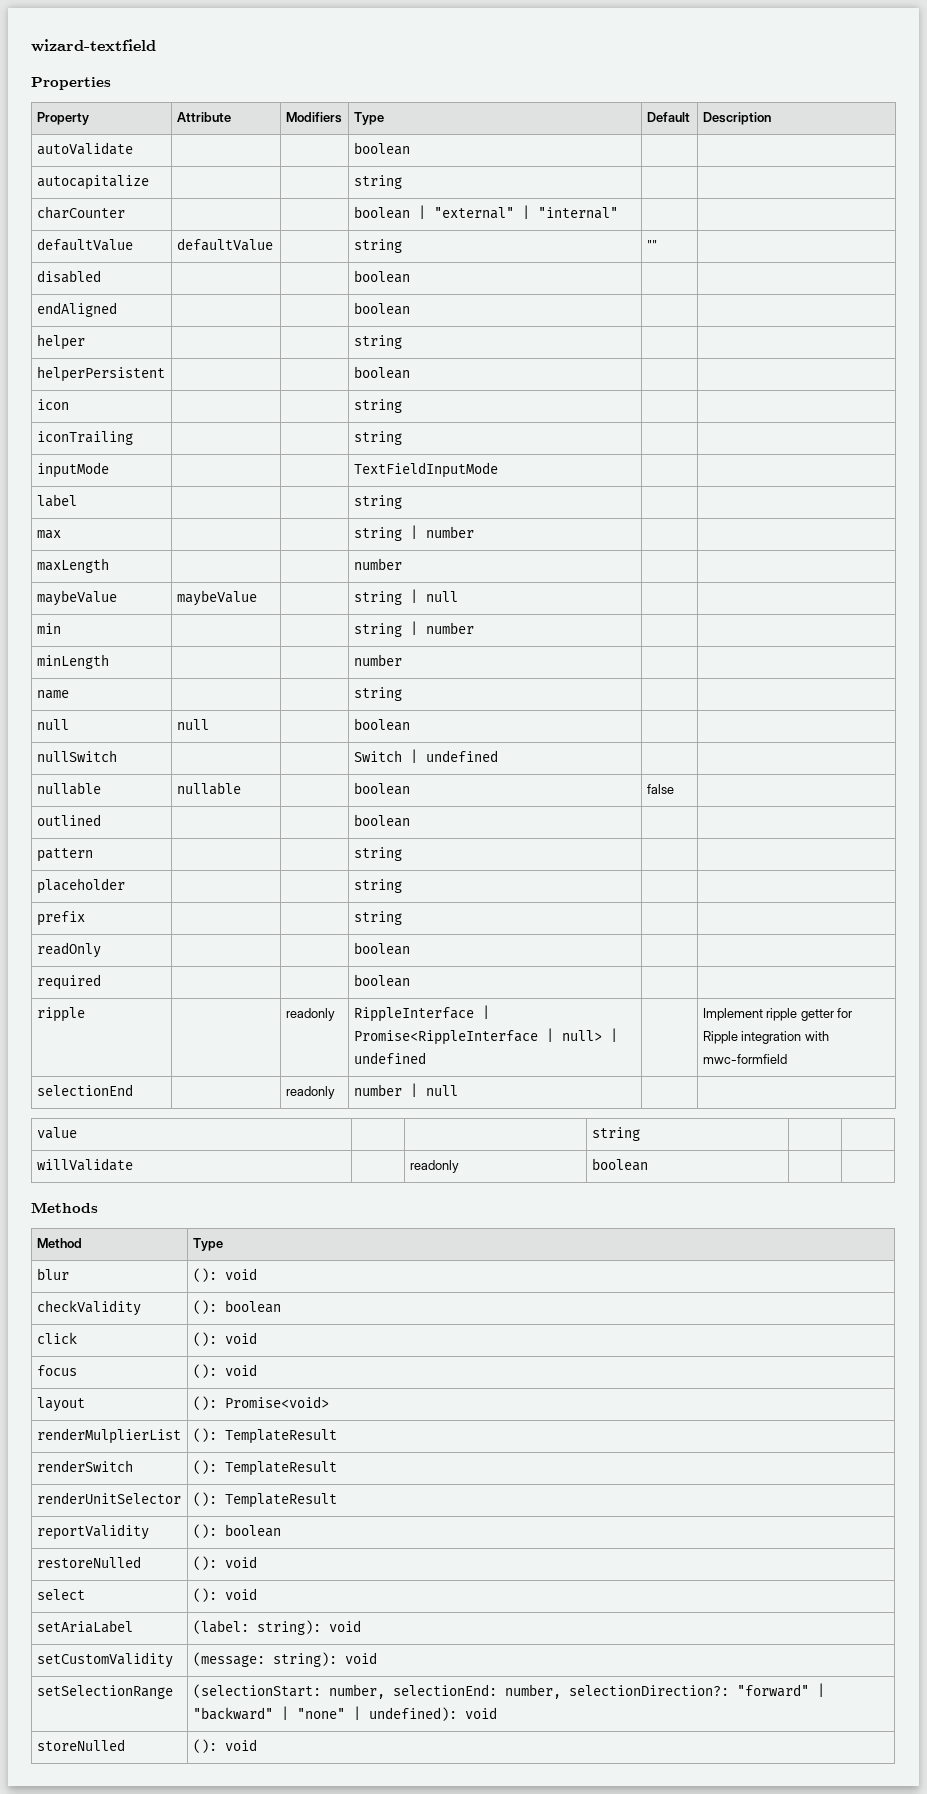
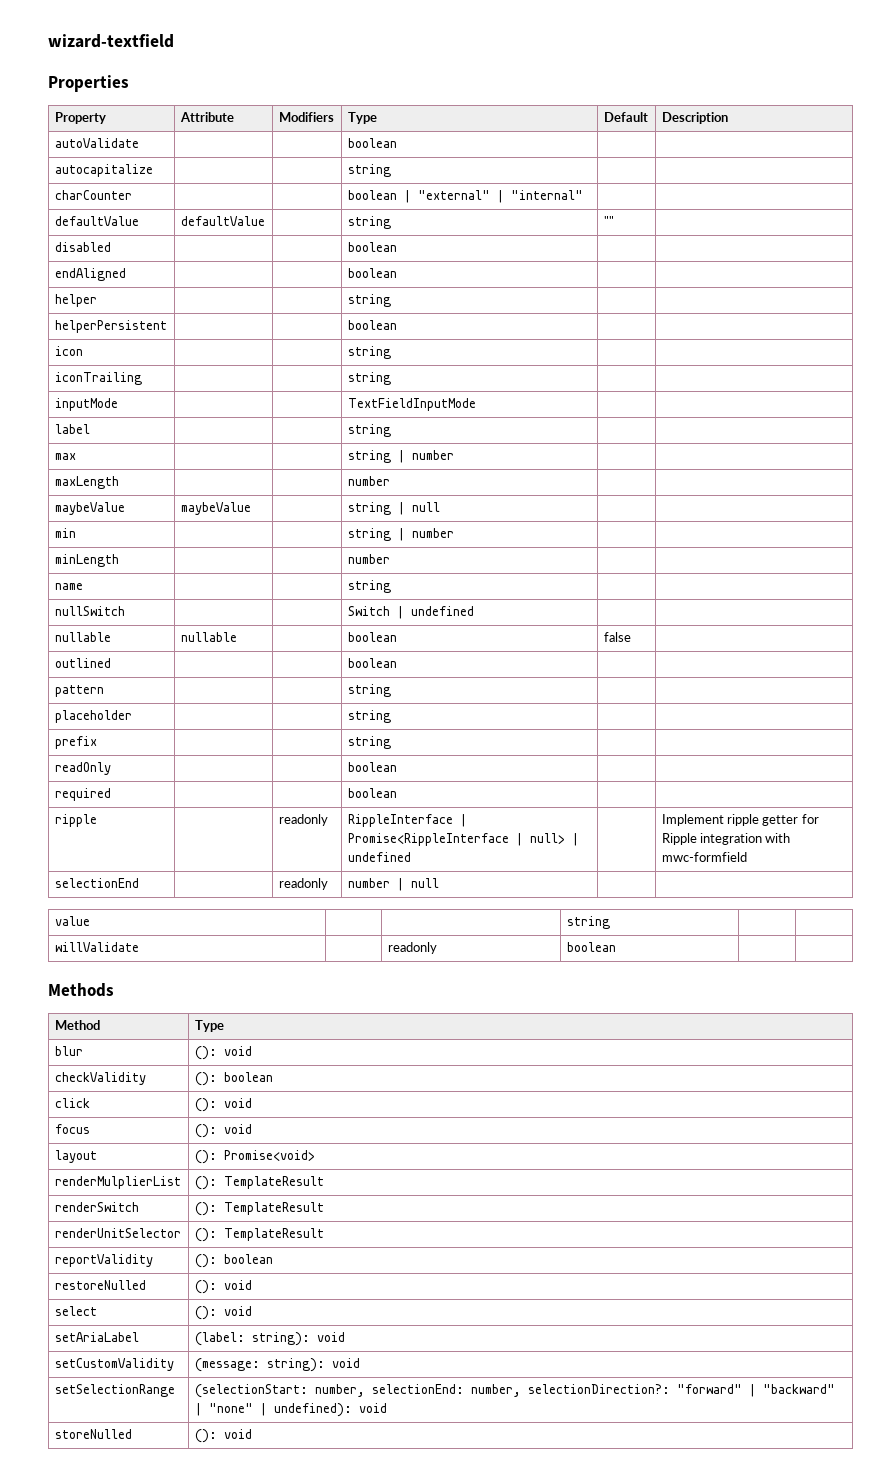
[36,719,69,730] [176,719,209,730] [353,718,410,731] // null | null | | boolean | | -> (391, 586) none

